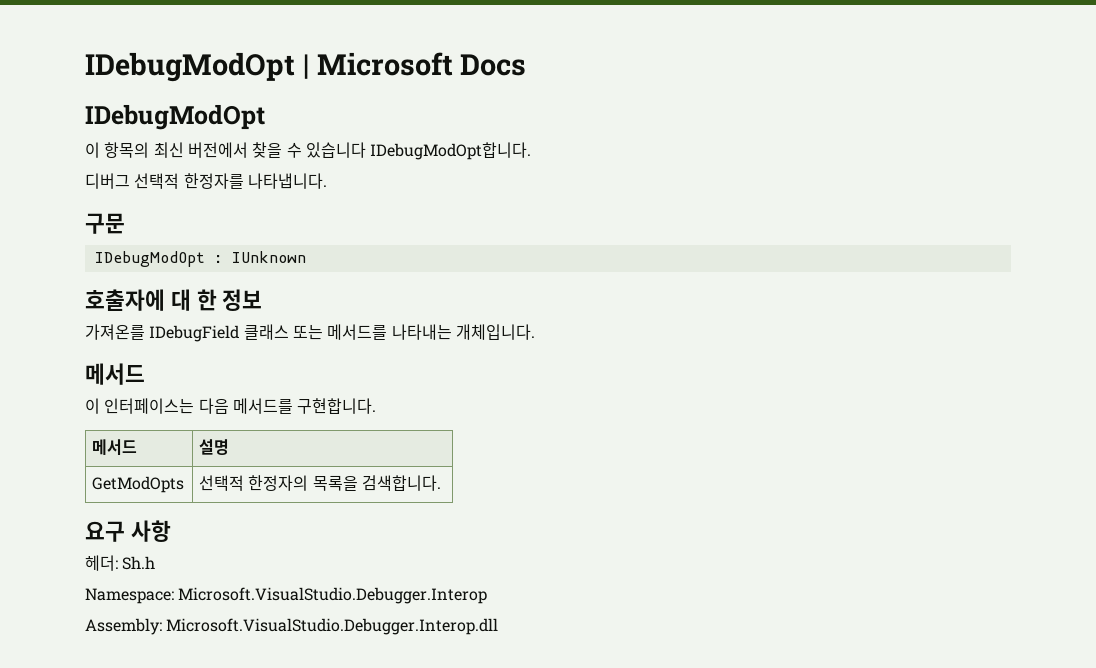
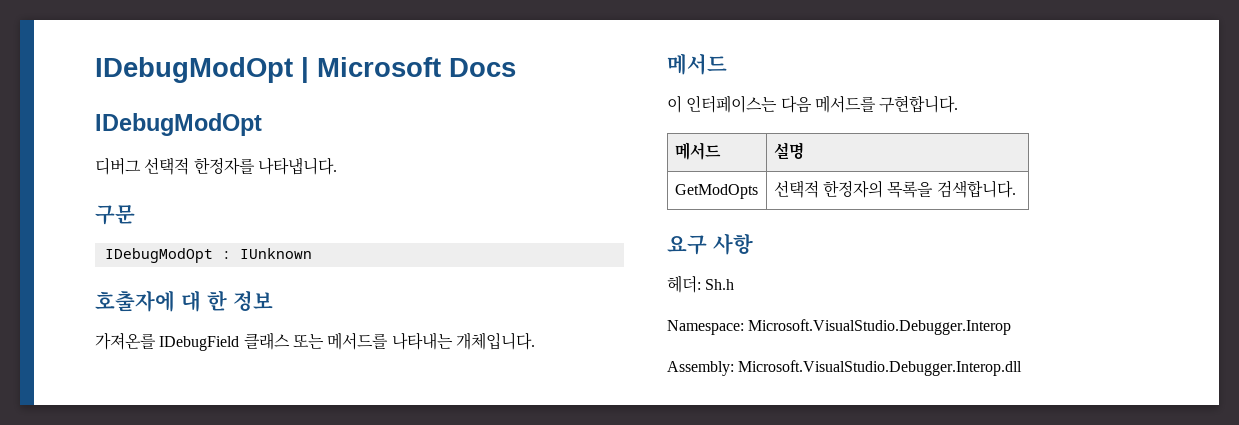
[85,142,532,160] // 이 항목의 최신 버전에서 찾을 수 있습니다 IDebugModOpt합니다. -> (262, 124) none

